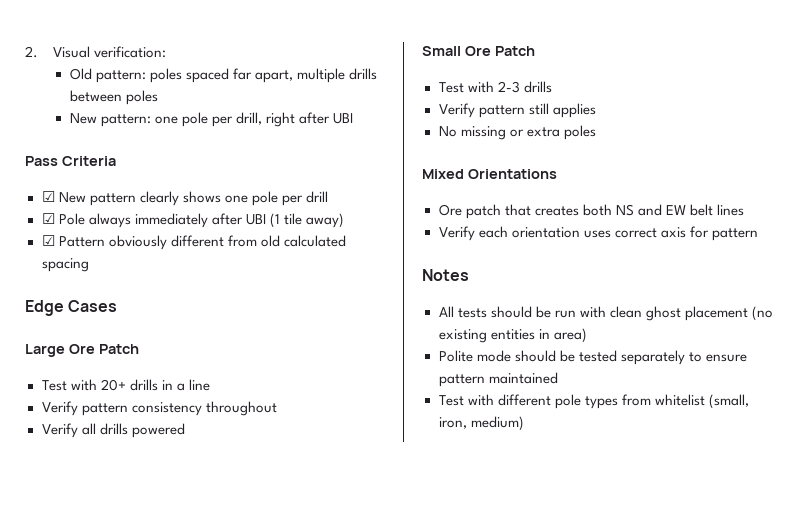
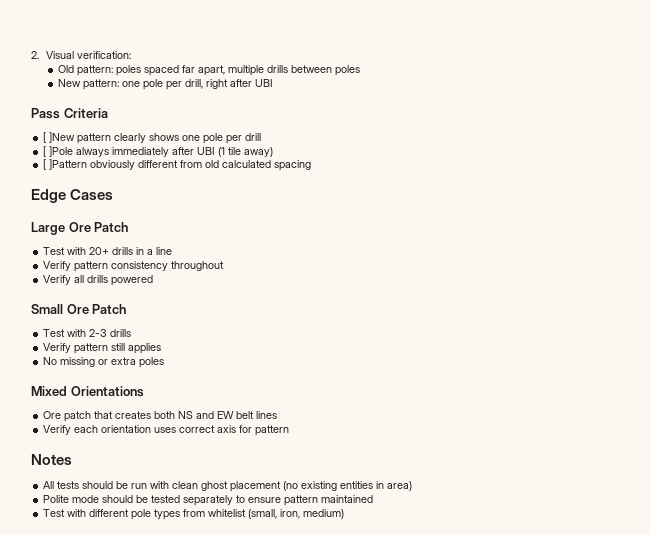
[41,191,86,203] ☑ New -> [43,132,76,143] [ ]New
[41,213,85,225] ☑ Pole -> [43,146,74,157] [ ]Pole
[41,235,105,247] ☑ Pattern -> [43,159,88,170] [ ]Pattern

